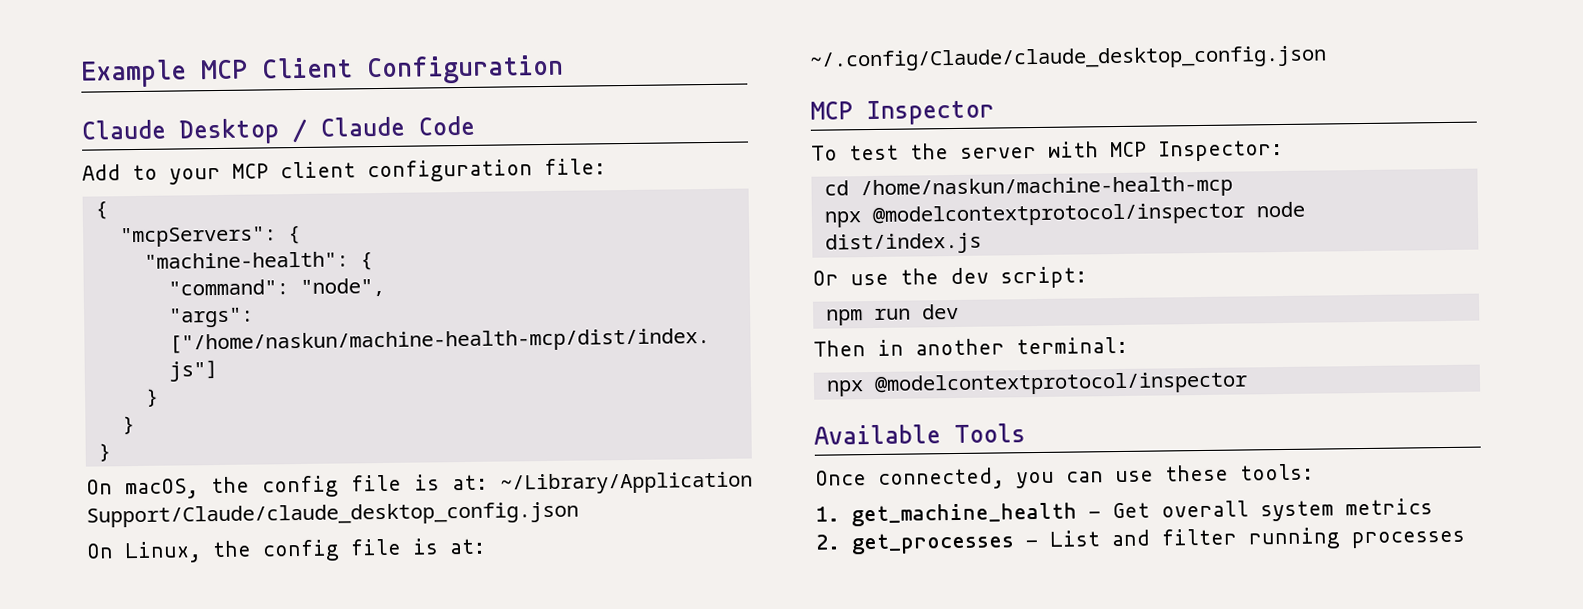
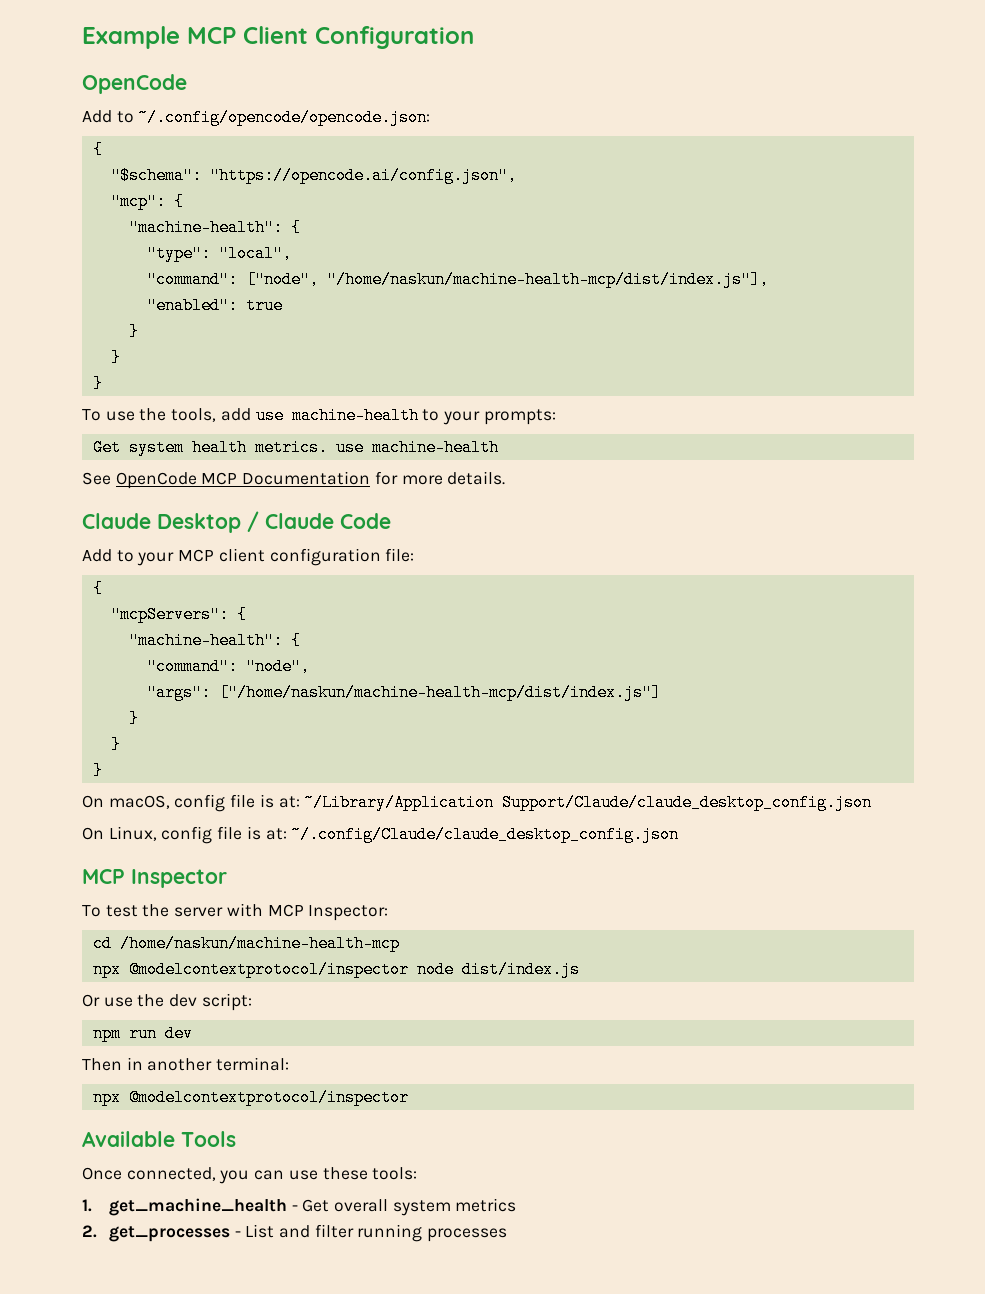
(564, 69) none -> [82,74,187,94] [82,109,431,126] [92,141,103,158] [110,167,517,184] [110,193,184,210] [128,219,301,236] [146,245,292,262] [146,271,769,288] [146,297,283,314] [128,323,139,340] [110,349,121,366] [92,375,103,392] [82,407,556,425] [92,439,499,456] [82,471,506,489] // OpenCode // Add to ~/.config/opencode/opencode.json: // { // "$schema": "https://opencode.ai/config.json", // "mcp": { // "machine-health": { // "type": "local", // "command": ["node", "/home/naskun/machine-health-mcp/dist/index.js"], // "enabled": true // } // } // } // To use the tools, add use machine-health to your prompts: // Get system health metrics. use machine-health // See OpenCode MCP Documentation for more details.
[211,476,250,494] the -> (170, 802) none
[212,540,252,558] the -> (157, 833) none

